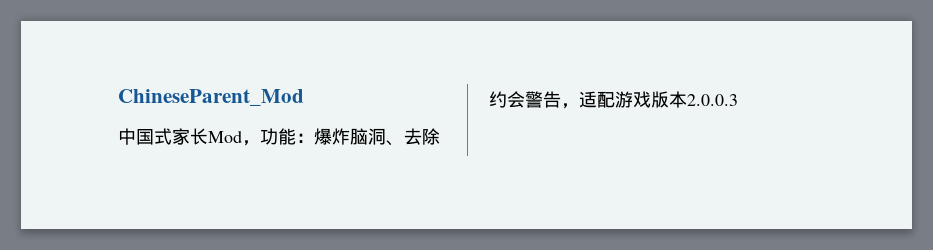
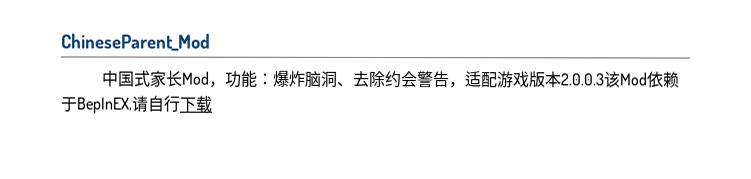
(738, 100) none -> [603,71,680,88] [60,95,212,114] 该Mod依赖于BepInEX,请自行下载

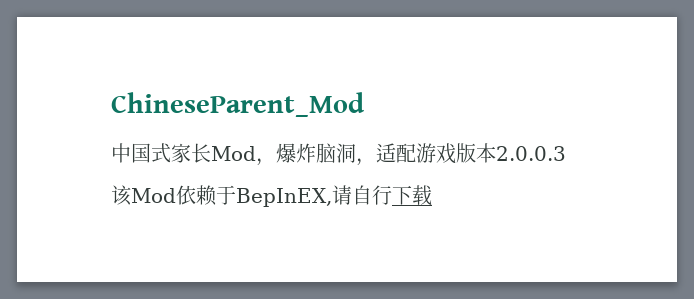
[224,70,274,88] 功能： -> (276, 162) none
[336,70,450,89] 、去除约会警告 -> (356, 153) none
(605, 79) none -> (566, 153) //

